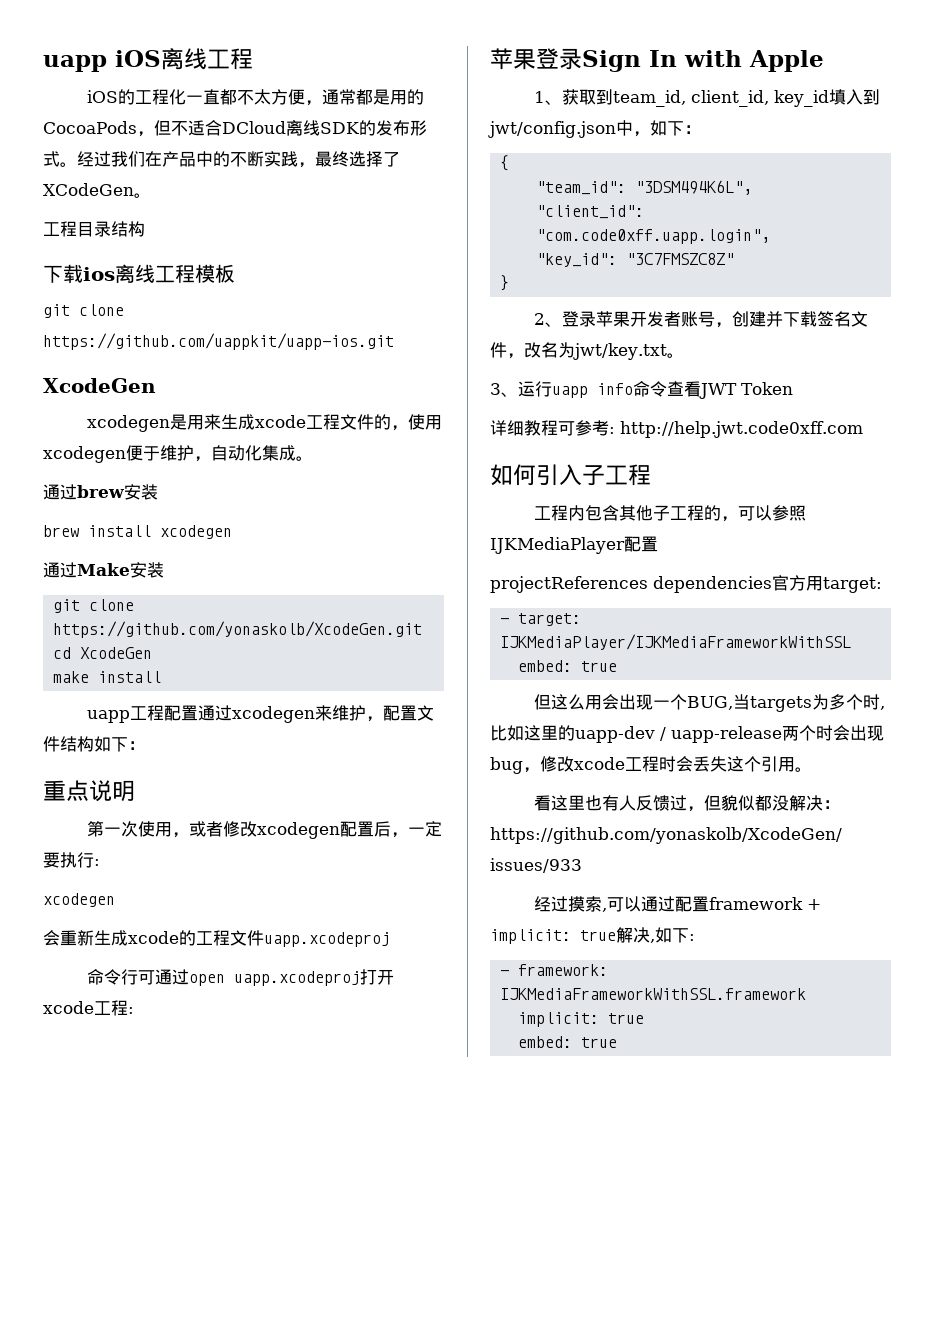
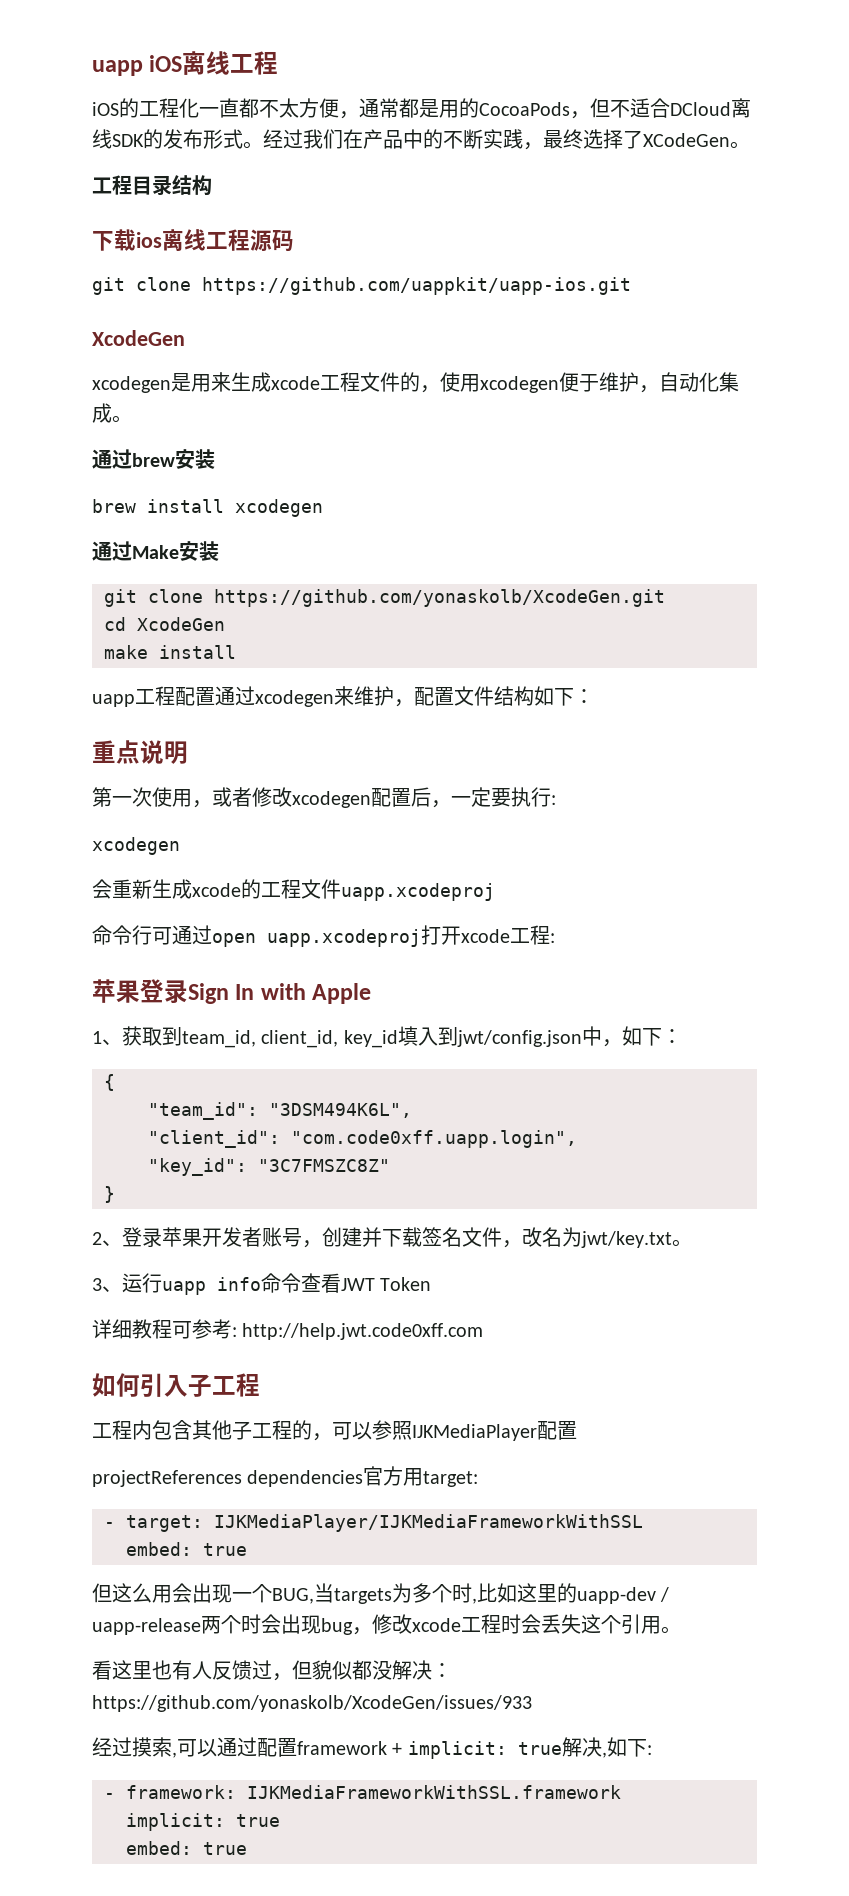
[195,264,235,283] 模板 -> [250,229,294,252] 源码

